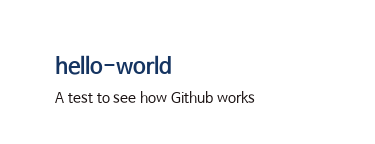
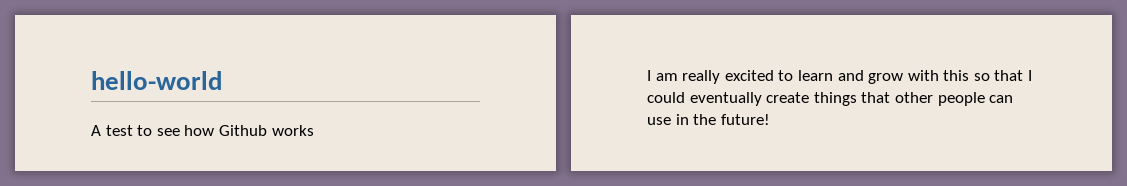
(255, 97) none -> [647,70,1033,84] [647,92,1014,106] [647,114,770,125] // I am really excited to learn and grow with this so that I could eventually create things that other people can use in the future!

